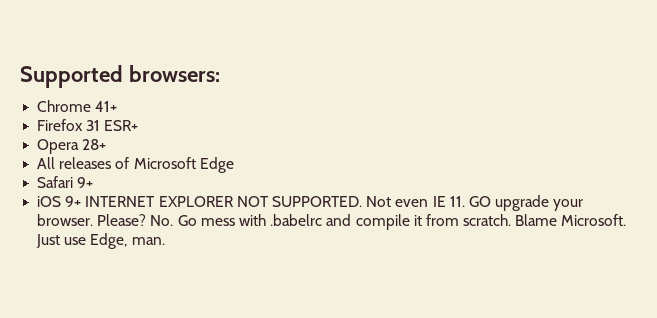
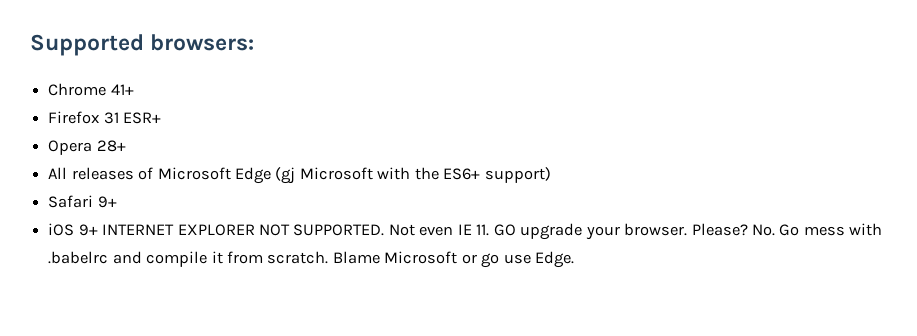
(234, 165) none -> [275,167,551,184] (gj Microsoft with the ES6+ support)
[561,214,627,226] [36,233,165,249] Microsoft. Just use Edge, man. -> [384,251,575,268] Microsoft or go use Edge.

